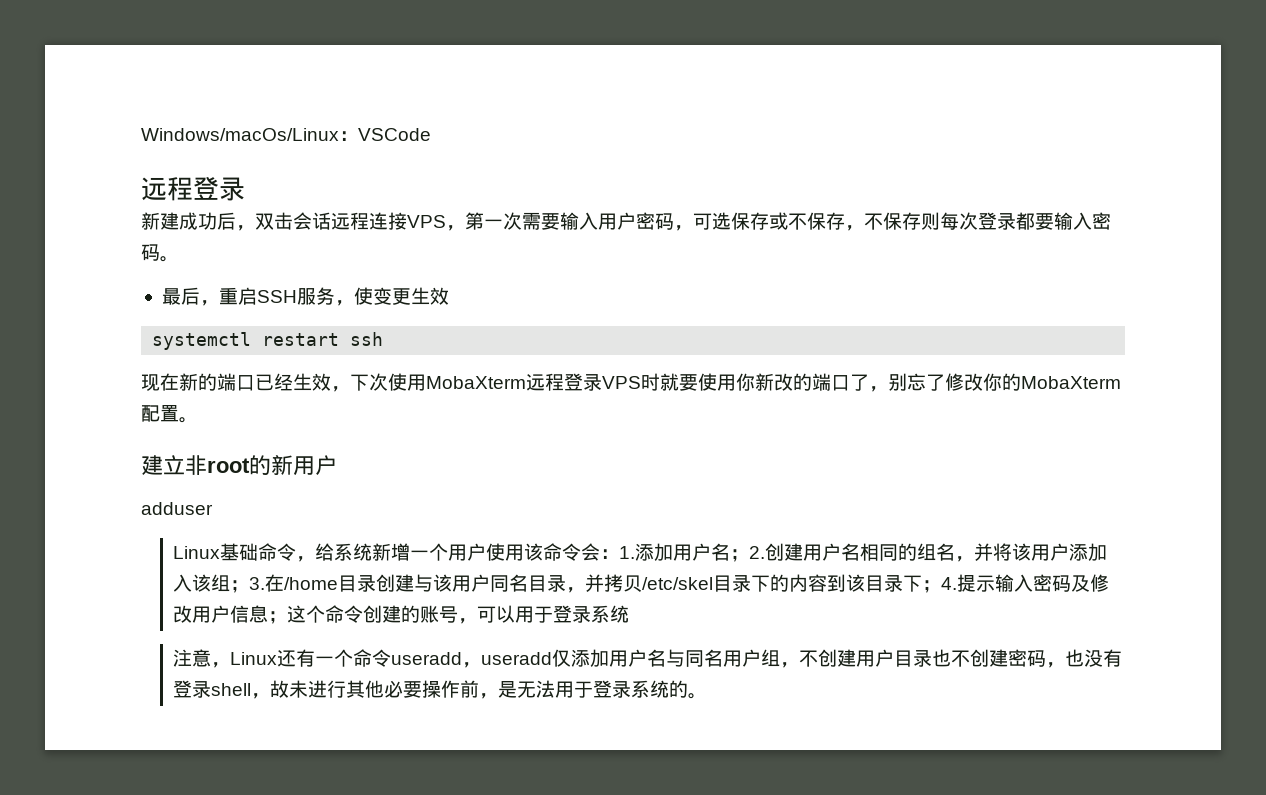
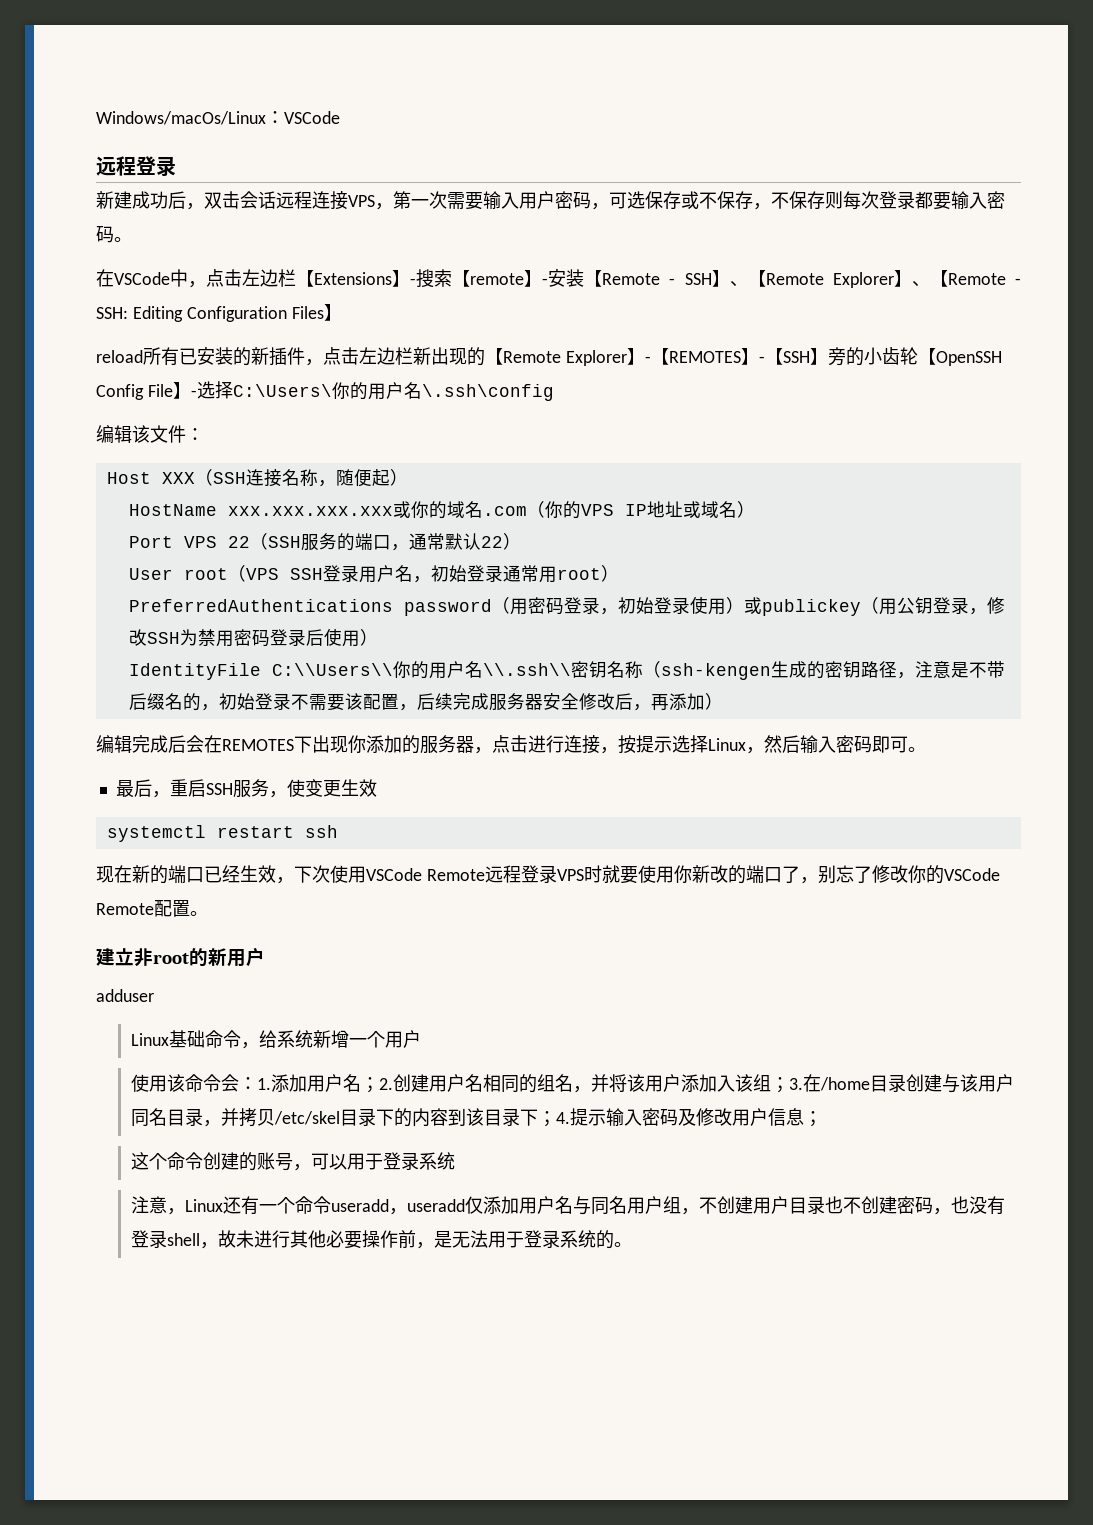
(179, 259) none -> [96,269,1021,288] [96,304,342,322] [96,347,1002,366] [96,381,554,401] [96,425,204,443] [106,469,408,487] [128,501,755,519] [128,533,521,551] [128,565,619,583] [128,596,1005,616] [128,628,378,647] [128,661,1005,680] [128,693,723,711] [96,735,926,754] // 在VSCode中，点击左边栏【Extensions】-搜索【remote】-安装【Remote - SSH】、【Remote Explorer】、【Remote - SSH: Editing Configuration Files】 // reload所有已安装的新插件，点击左边栏新出现的【Remote Explorer】-【REMOTES】-【SSH】旁的小齿轮【OpenSSH Config File】-选择C:\Users\你的用户名\.ssh\config // 编辑该文件： // Host XXX（SSH连接名称，随便起） // HostName xxx.xxx.xxx.xxx或你的域名.com（你的VPS IP地址或域名） // Port VPS 22（SSH服务的端口，通常默认22） // User root（VPS SSH登录用户名，初始登录通常用root） // PreferredAuthentications password（用密码登录，初始登录使用）或publickey（用公钥登录，修改SSH为禁用密码登录后使用） // IdentityFile C:\\Users\\你的用户名\\.ssh\\密钥名称（ssh-kengen生成的密钥路径，注意是不带后缀名的，初始登录不需要该配置，后续完成服务器安全修改后，再添加） // 编辑完成后会在REMOTES下出现你添加的服务器，点击进行连接，按提示选择Linux，然后输入密码即可。
[426,376,526,389] MobaXterm -> [366,868,485,881] VSCode Remote
[1021,376,1121,389] MobaXterm -> [943,868,1000,881] [96,903,154,915] VSCode Remote
(487, 552) none -> (421, 1039) //
(288, 617) none -> (822, 1119) //

